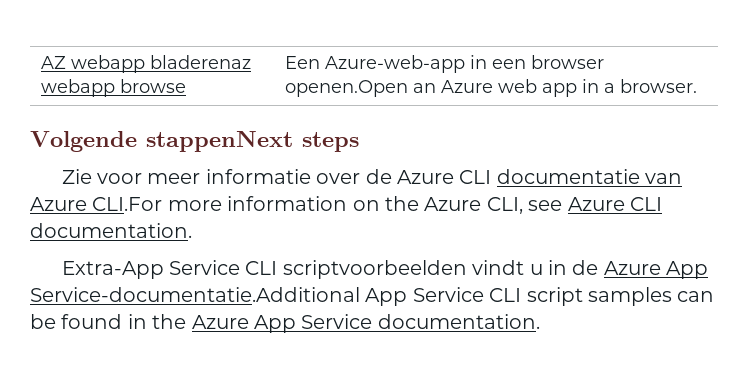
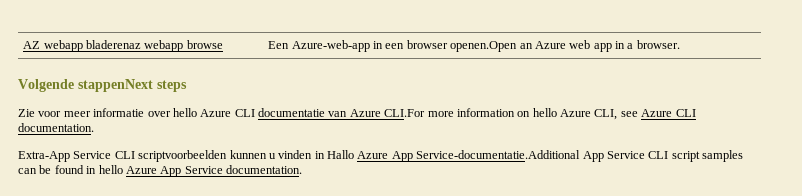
[365,169,392,184] de -> [172,108,197,117] hello
[385,196,419,211] the -> [532,108,557,117] hello
[472,260,599,275] vindt u in de -> [229,150,354,159] kunnen u vinden in Hallo
[152,314,187,329] the -> [98,165,123,174] hello

